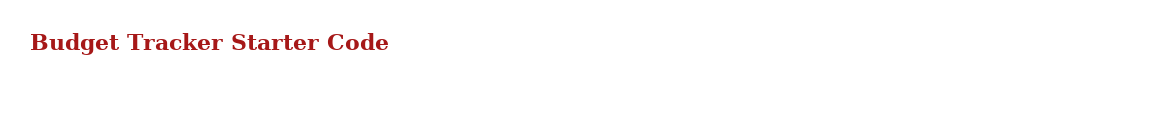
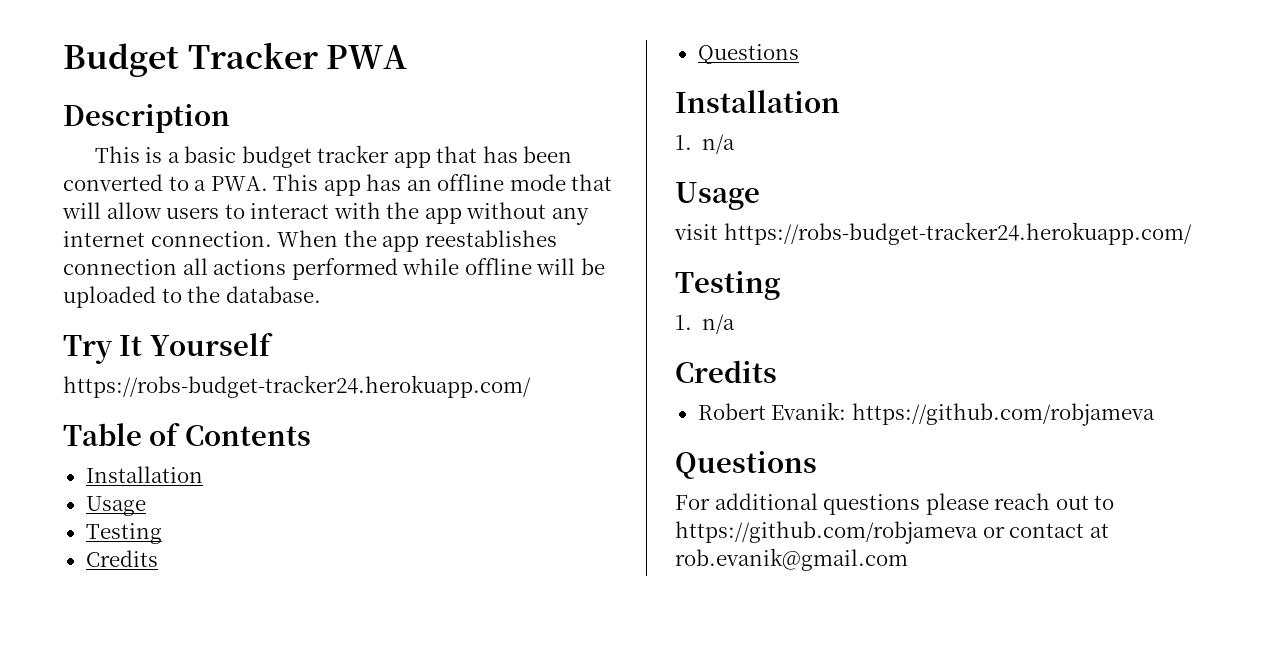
[230,33,389,50] Starter Code -> [326,45,408,69] [63,104,230,133] [94,145,573,168] [63,174,613,196] [62,202,589,225] [63,230,557,252] [63,258,605,280] [63,286,321,308] [63,333,273,364] [63,375,531,398] [63,423,311,446] [85,466,203,483] [85,496,146,516] [85,523,162,544] [85,550,158,567] [697,44,799,64] [675,90,840,113] [675,134,736,154] [675,182,760,210] [674,222,1192,245] [675,271,780,300] [675,314,736,334] [675,360,777,383] [697,402,1155,426] [675,451,817,479] [675,493,1115,515] [675,521,1109,544] [675,548,908,571] PWA // Description // This is a basic budget tracker app that has been converted to a PWA. This app has an offline mode that will allow users to interact with the app without any internet connection. When the app reestablishes connection all actions performed while offline will be uploaded to the database. // Try It Yourself // https://robs-budget-tracker24.herokuapp.com/ // Table of Contents // Installation // Usage // Testing // Credits // Questions // Installation // 1. n/a // Usage // visit https://robs-budget-tracker24.herokuapp.com/ // Testing // 1. n/a // Credits // Robert Evanik: https://github.com/robjameva // Questions // For additional questions please reach out to https://github.com/robjameva or contact at rob.evanik@gmail.com

